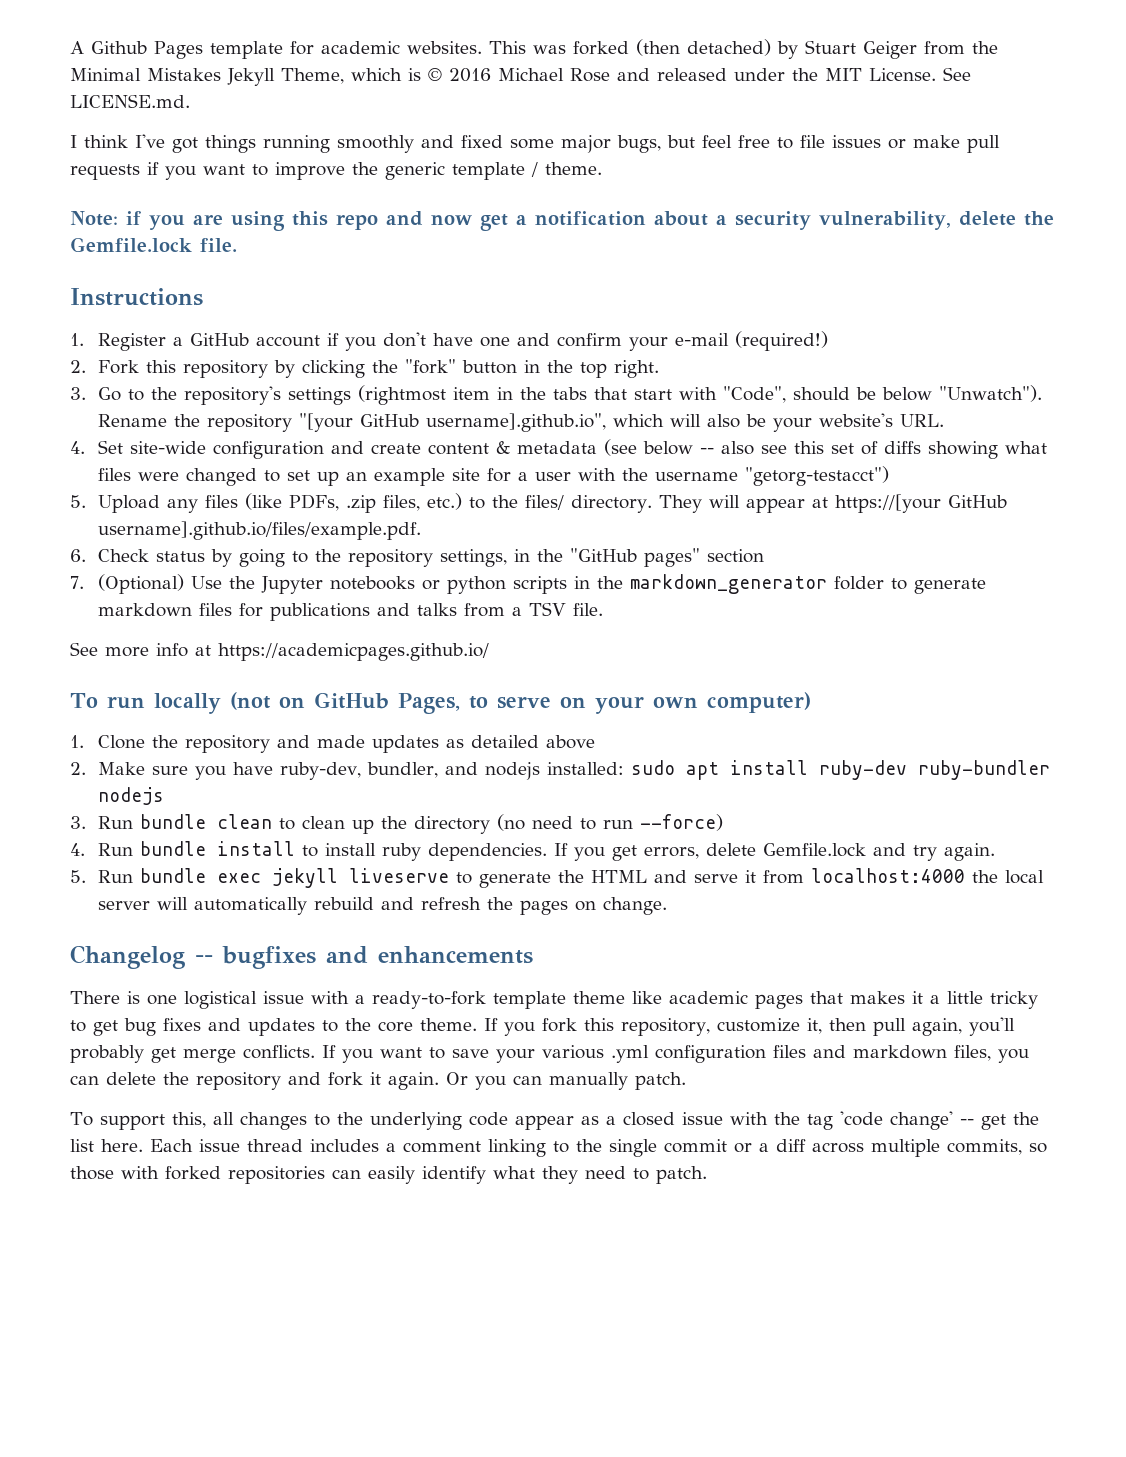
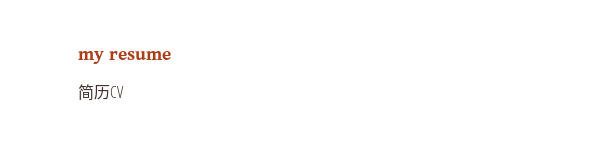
[70,39,998,59] [70,67,971,86] [70,94,190,108] [70,134,1000,153] [70,162,602,180] [70,211,1054,231] [70,237,237,252] [70,288,203,306] [70,331,829,351] [70,359,660,378] [70,385,1043,405] [98,413,945,432] [70,439,1048,459] [98,466,890,486] [70,493,1008,513] [98,521,422,540] [70,548,765,567] [70,574,987,594] [98,602,604,621] [70,642,489,661] [70,692,811,714] [70,735,596,753] [70,760,1051,780] [98,787,165,805] [70,814,724,834] [70,841,996,861] [70,868,1045,888] [98,897,668,915] [70,945,533,969] [70,991,1038,1009] [70,1017,1015,1036] [70,1045,1029,1063] [70,1072,686,1090] [70,1111,1039,1130] [70,1139,1047,1157] [70,1166,707,1184] A Github Pages template for academic websites. This was forked (then detached) by Stuart Geiger from the Minimal Mistakes Jekyll Theme, which is © 2016 Michael Rose and released under the MIT License. See LICENSE.md. // I think I've got things running smoothly and fixed some major bugs, but feel free to file issues or make pull requests if you want to improve the generic template / theme. // Note: if you are using this repo and now get a notification about a security vulnerability, delete the Gemfile.lock file. // Instructions // 1. Register a GitHub account if you don't have one and confirm your e-mail (required!) // 2. Fork this repository by clicking the "fork" button in the top right. // 3. Go to the repository's settings (rightmost item in the tabs that start with "Code", should be below "Unwatch"). Rename the repository "[your GitHub username].github.io", which will also be your website's URL. // 4. Set site-wide configuration and create content & metadata (see below -- also see this set of diffs showing what files were changed to set up an example site for a user with the username "getorg-testacct") // 5. Upload any files (like PDFs, .zip files, etc.) to the files/ directory. They will appear at https://[your GitHub username].github.io/files/example.pdf. // 6. Check status by going to the repository settings, in the "GitHub pages" section // 7. (Optional) Use the Jupyter notebooks or python scripts in the markdown_generator folder to generate markdown files for publications and talks from a TSV file. // See more info at https://academicpages.github.io/ // To run locally (not on GitHub Pages, to serve on your own computer) // 1. Clone the repository and made updates as detailed above // 2. Make sure you have ruby-dev, bundler, and nodejs installed: sudo apt install ruby-dev ruby-bundler nodejs // 3. Run bundle clean to clean up the directory (no need to run --force) // 4. Run bundle install to install ruby dependencies. If you get errors, delete Gemfile.lock and try again. // 5. Run bundle exec jekyll liveserve to generate the HTML and serve it from localhost:4000 the local server will automatically rebuild and refresh the pages on change. // Changelog -- bugfixes and enhancements // There is one logistical issue with a ready-to-fork template theme like academic pages that makes it a little tricky to get bug fixes and updates to the core theme. If you fork this repository, customize it, then pull again, you'll probably get merge conflicts. If you want to save your various .yml configuration files and markdown files, you can delete the repository and fork it again. Or you can manually patch. // To support this, all changes to the underlying code appear as a closed issue with the tag 'code change' -- get the list here. Each issue thread includes a comment linking to the single commit or a diff across multiple commits, so those with forked repositories can easily identify what they need to patch. -> [78,51,172,64] [78,84,124,101] my resume // 简历CV

